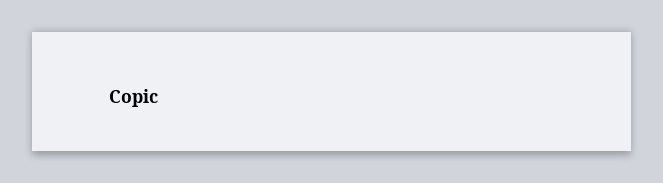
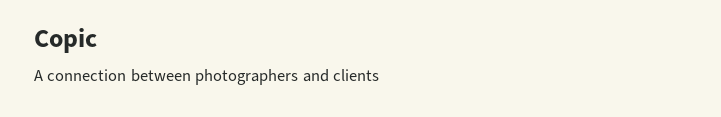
(158, 98) none -> [34,69,380,85] // A connection between photographers and clients

